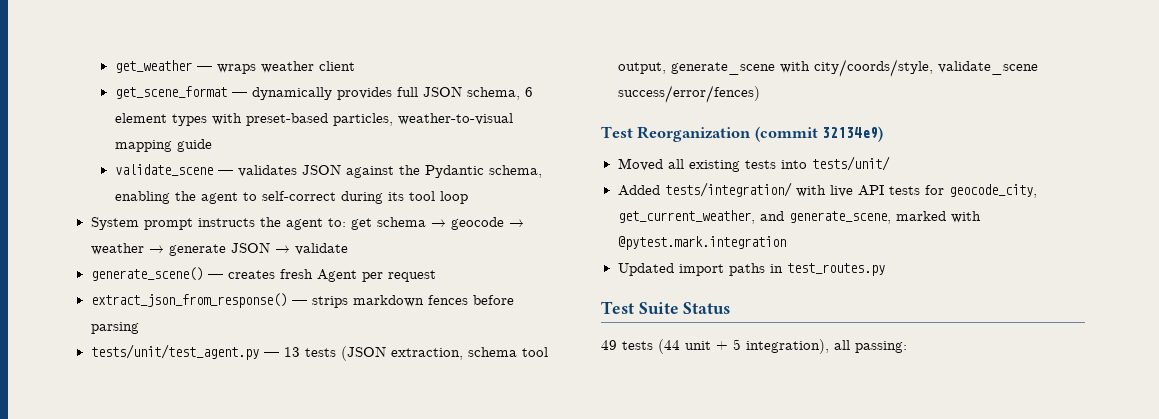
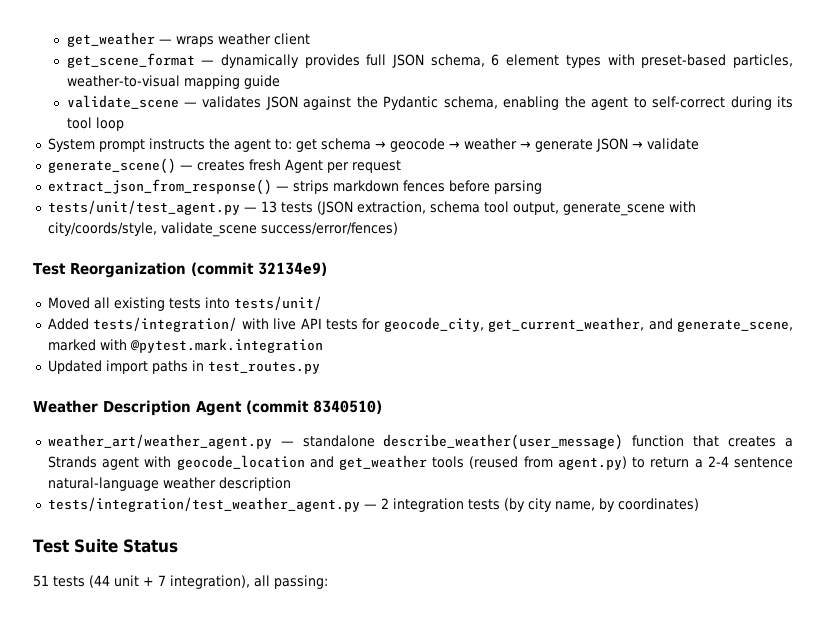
(885, 269) none -> [33,400,382,416] [47,434,793,450] [47,455,794,470] [47,477,291,491] [47,497,699,512] // Weather Description Agent (commit 8340510) // weather_art/weather_agent.py — standalone describe_weather(user_message) function that creates a Strands agent with geocode_location and get_weather tools (reused from agent.py) to return a 2-4 sentence natural-language weather description // tests/integration/test_weather_agent.py — 2 integration tests (by city name, by coordinates)
[601,340,617,350] 49 -> [33,575,49,587] 51
[733,339,741,350] 5 -> [158,575,166,586] 7

